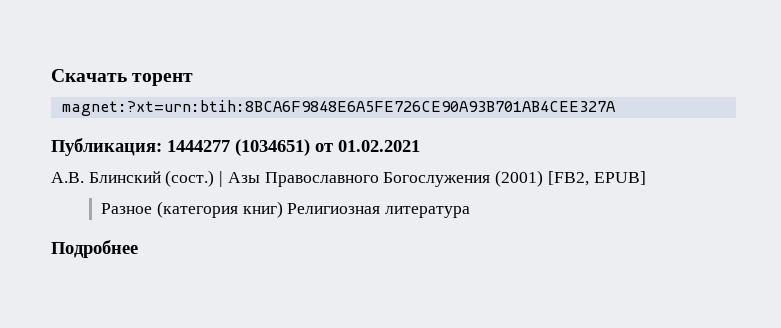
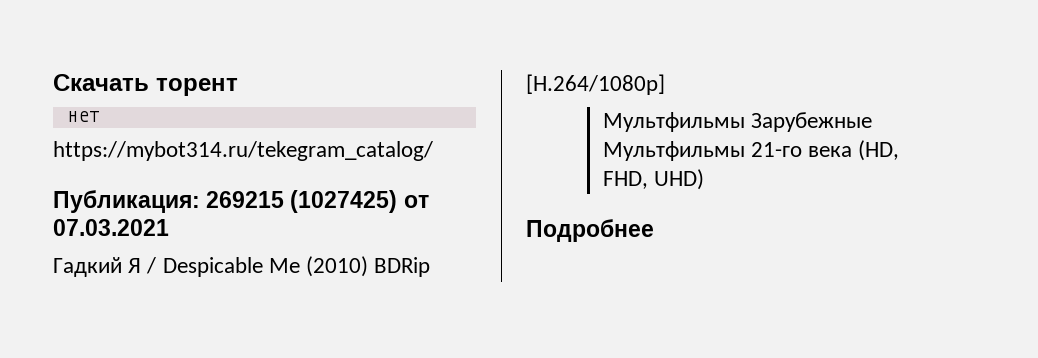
[61,100,616,116] magnet:?xt=urn:btih:8BCA6F9848E6A5FE726CE90A93B701AB4CEE327A -> [66,111,100,122] [53,141,433,161] нет // https://mybot314.ru/tekegram_catalog/
[167,139,420,156] [51,170,646,187] [101,201,471,218] 1444277 (1034651) от 01.02.2021 // А.В. Блинский (сост.) | Азы Православного Богослужения (2001) [FB2, EPUB] // Разное (категория книг) Религиозная литература -> [206,190,429,213] [53,219,169,236] [53,256,431,277] [526,74,665,95] [602,112,872,132] [602,140,900,161] [602,169,704,190] 269215 (1027425) от 07.03.2021 // Гадкий Я / Despicable Me (2010) BDRip [H.264/1080p] // Мультфильмы Зарубежные Мультфильмы 21-го века (HD, FHD, UHD)

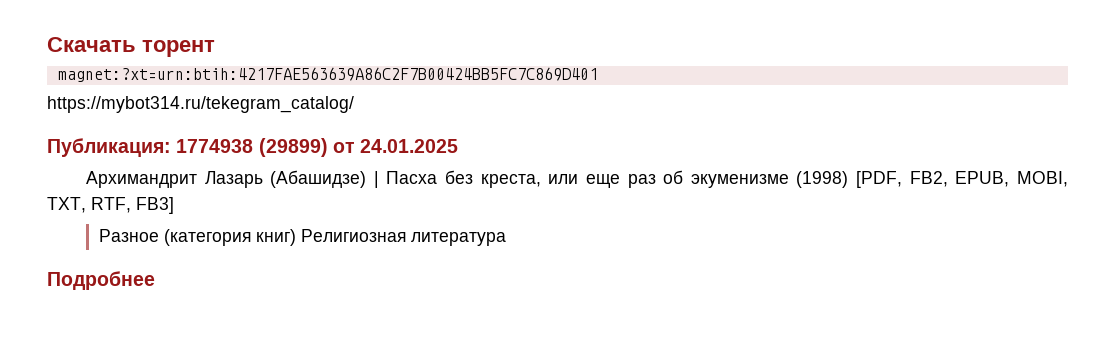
[66,111,100,122] нет -> [57,67,598,82] magnet:?xt=urn:btih:4217FAE563639A86C2F7B00424BB5FC7C869D401
[206,190,429,213] [53,219,169,236] [53,256,431,277] [526,74,665,95] [602,112,872,132] [602,140,900,161] [602,169,704,190] 269215 (1027425) от 07.03.2021 // Гадкий Я / Despicable Me (2010) BDRip [H.264/1080p] // Мультфильмы Зарубежные Мультфильмы 21-го века (HD, FHD, UHD) -> [176,138,459,157] [85,170,1068,188] [47,197,174,214] [98,229,506,246] 1774938 (29899) от 24.01.2025 // Архимандрит Лазарь (Абашидзе) | Пасха без креста, или еще раз об экуменизме (1998) [PDF, FB2, EPUB, MOBI, TXT, RTF, FB3] // Разное (категория книг) Религиозная литература

